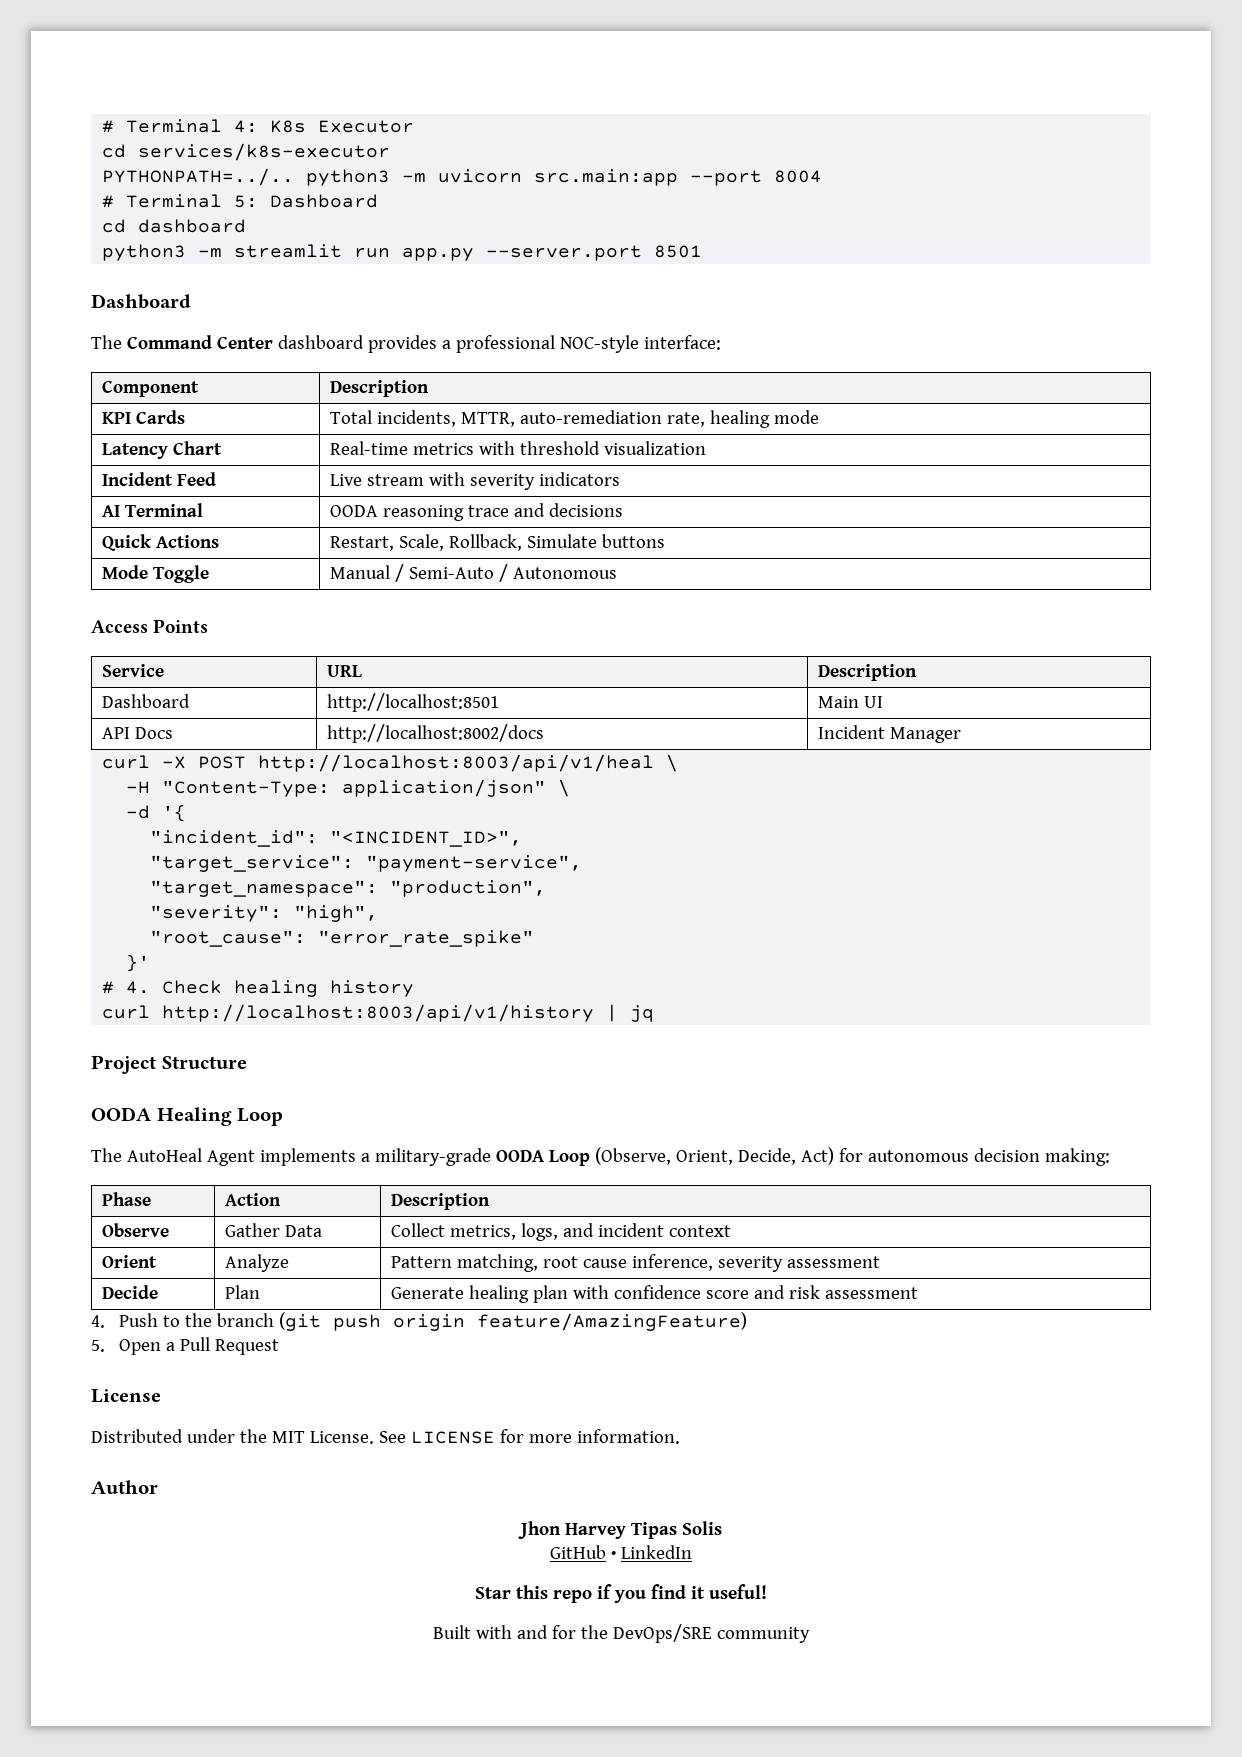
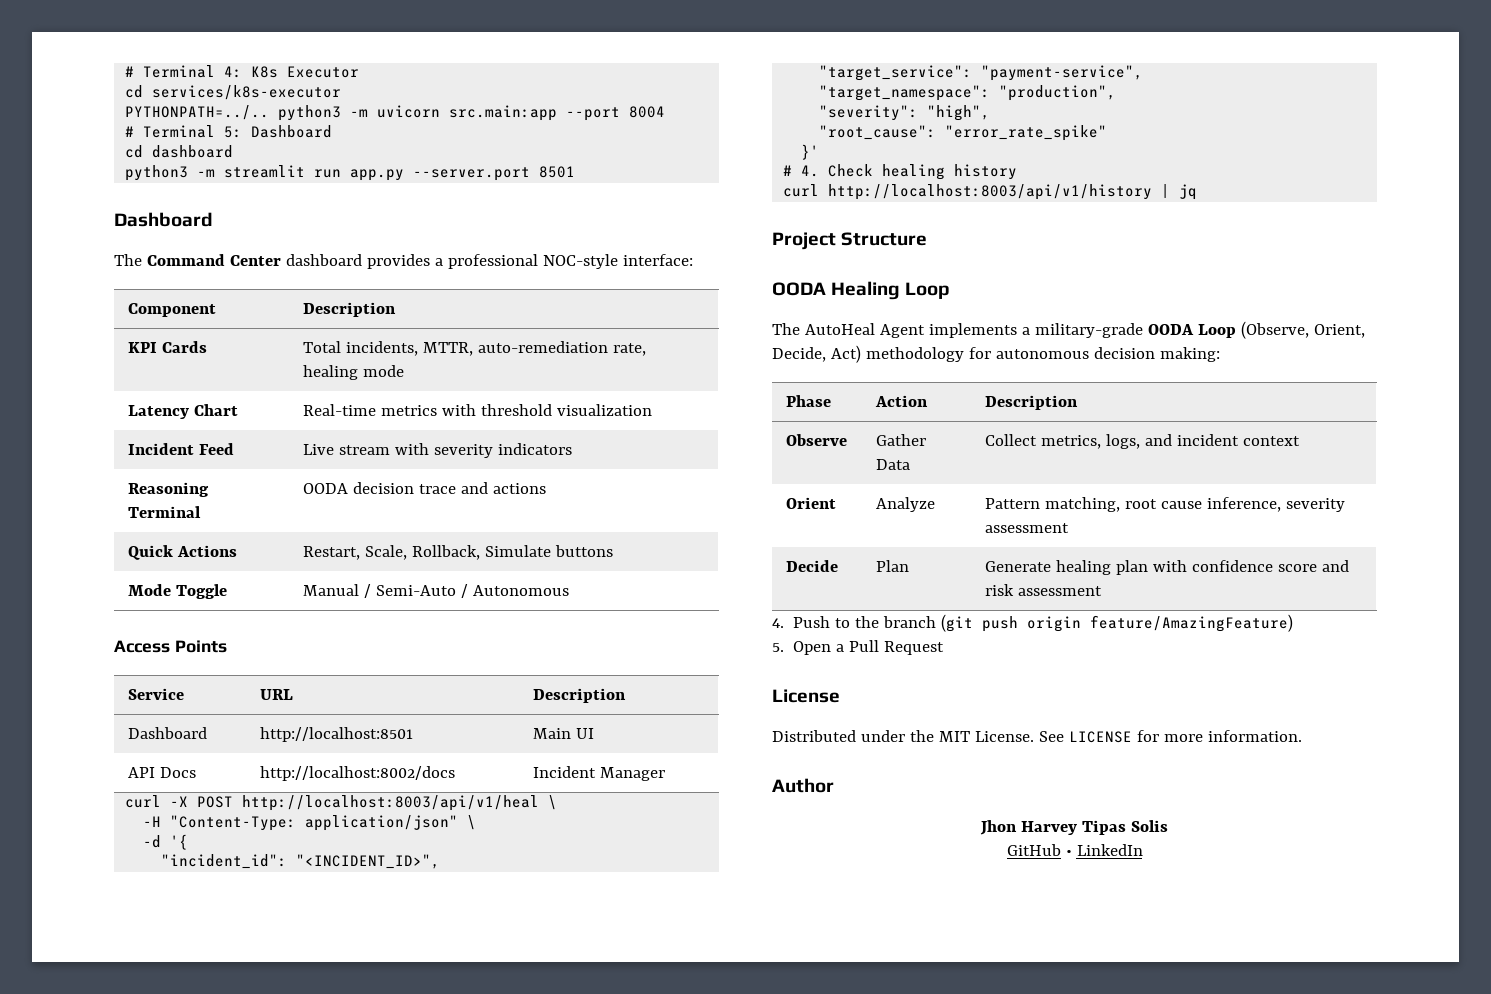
[102,505,121,517] AI -> [128,482,210,497] Reasoning
[383,505,465,521] reasoning -> [353,482,415,494] decision
[548,503,623,517] decisions -> [493,483,547,494] actions
(834, 1156) none -> [865,347,964,362] methodology
[475,1584,767,1603] [433,1624,810,1643] // Star this repo if you find it useful! // Built with and for the DevOps/SRE community -> (1143, 850) none

